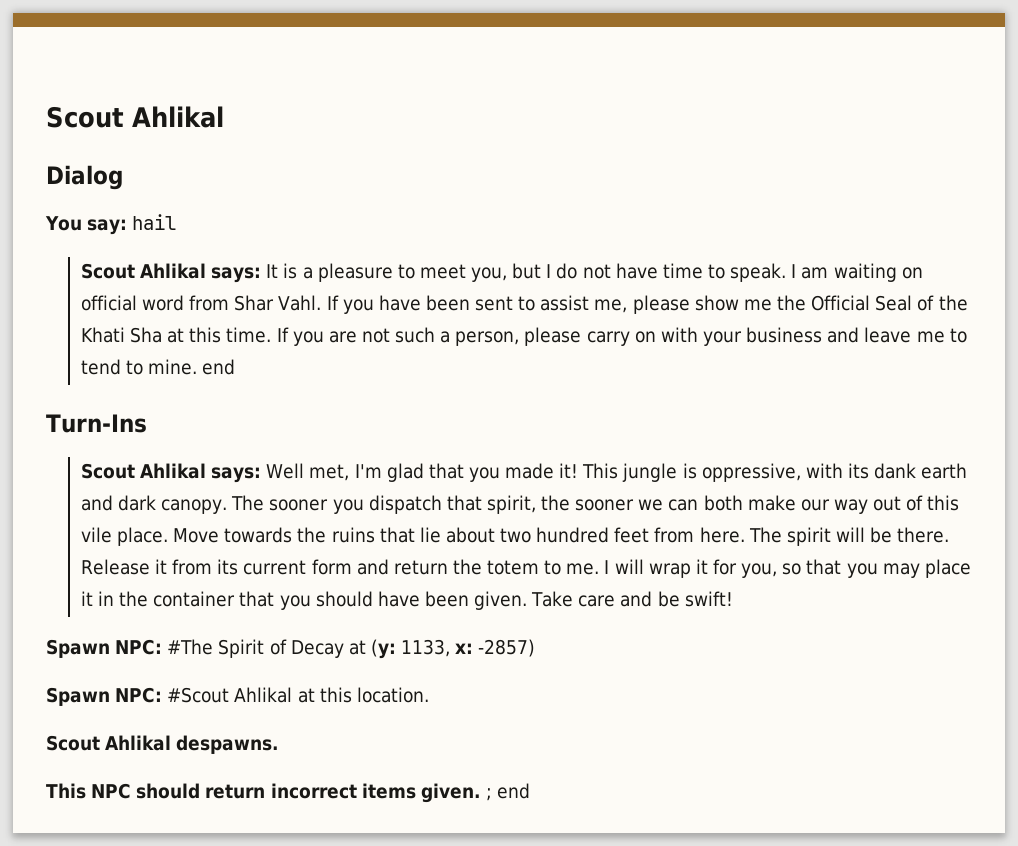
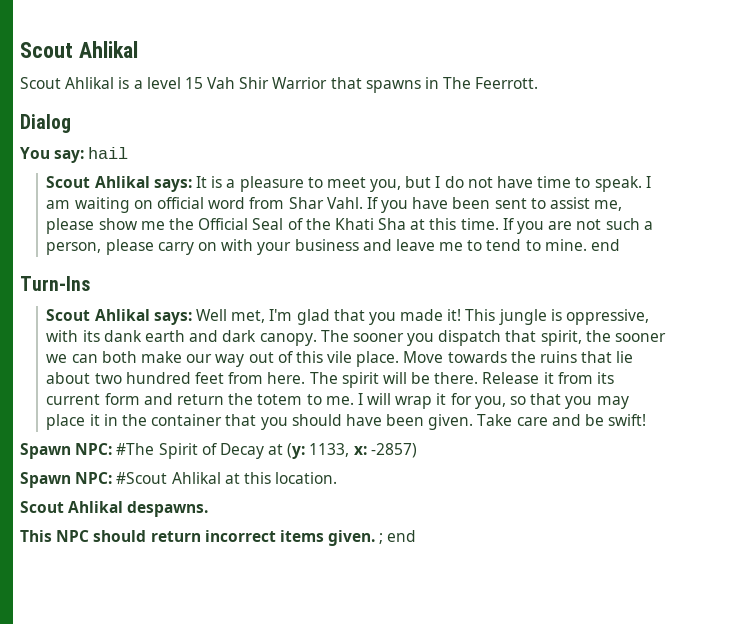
[46,106,224,128] Scout Ahlikal -> [20,41,138,58] [20,77,539,93] Scout Ahlikal // Scout Ahlikal is a level 15 Vah Shir Warrior that spawns in The Feerrott.

